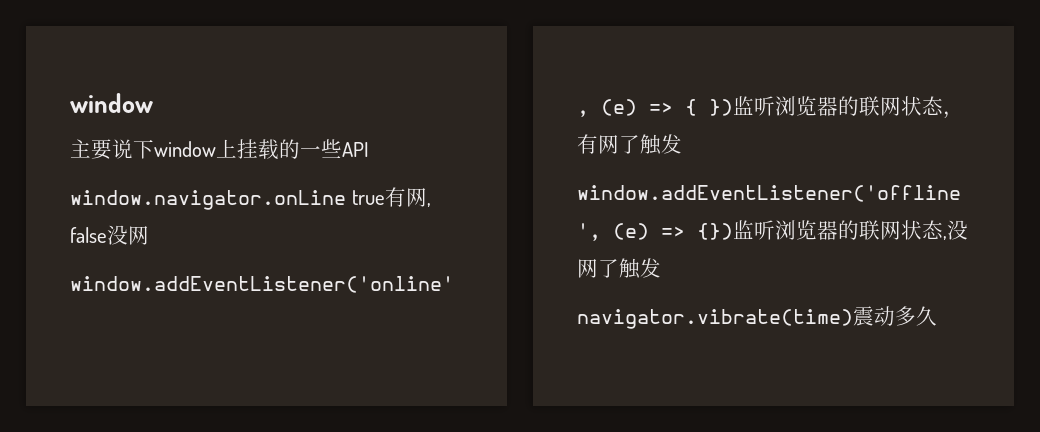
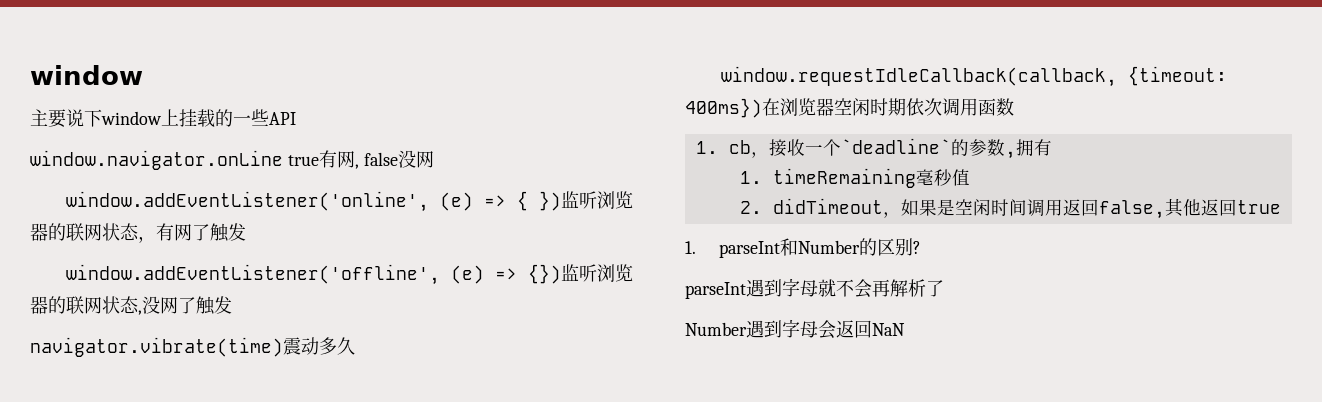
(937, 316) none -> [721,66,1228,87] [685,98,1014,118] [695,138,1052,159] [739,168,970,188] [739,198,1281,219] [685,238,921,258] [685,278,944,299] [685,319,905,339] // window.requestIdleCallback(callback, {timeout: 400ms})在浏览器空闲时期依次调用函数 // 1. cb，接收一个`deadline`的参数,拥有 // 1. timeRemaining毫秒值 // 2. didTimeout，如果是空闲时间调用返回false,其他返回true // 1. parseInt和Number的区别? // parseInt遇到字母就不会再解析了 // Number遇到字母会返回NaN

